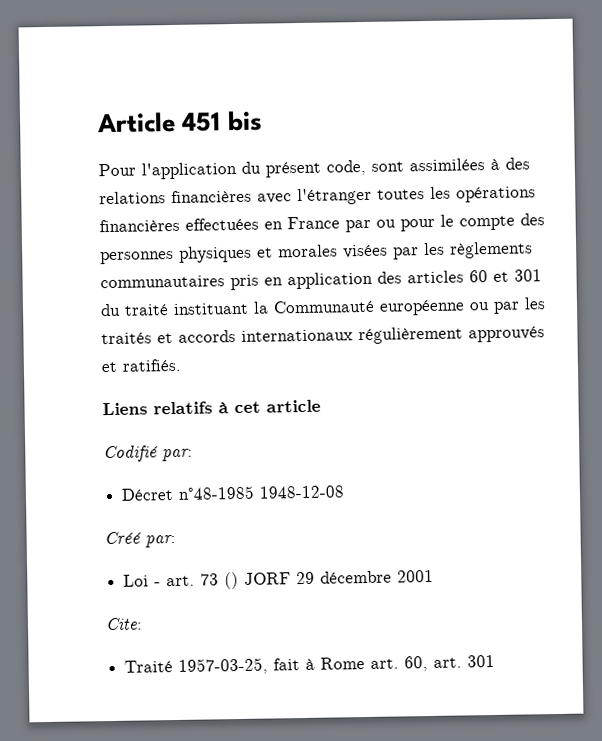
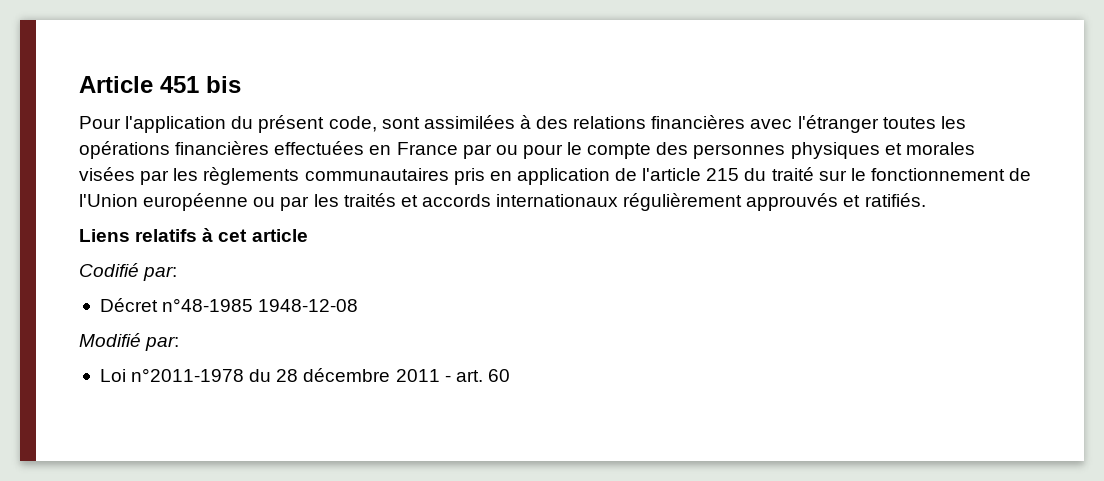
[377,269,542,284] [100,299,375,317] des articles 60 et 301 du traité instituant la Communauté -> [615,167,1032,181] [79,194,138,207] de l'article 215 du traité sur le fonctionnement de l'Union
[104,531,141,545] Créé -> [79,333,141,347] Modifié
[154,569,435,590] [105,617,143,631] [124,654,496,675] - art. 73 () JORF 29 décembre 2001 // Cite: // Traité 1957-03-25, fait à Rome art. 60, art. 301 -> [131,368,510,382] n°2011-1978 du 28 décembre 2011 - art. 60

